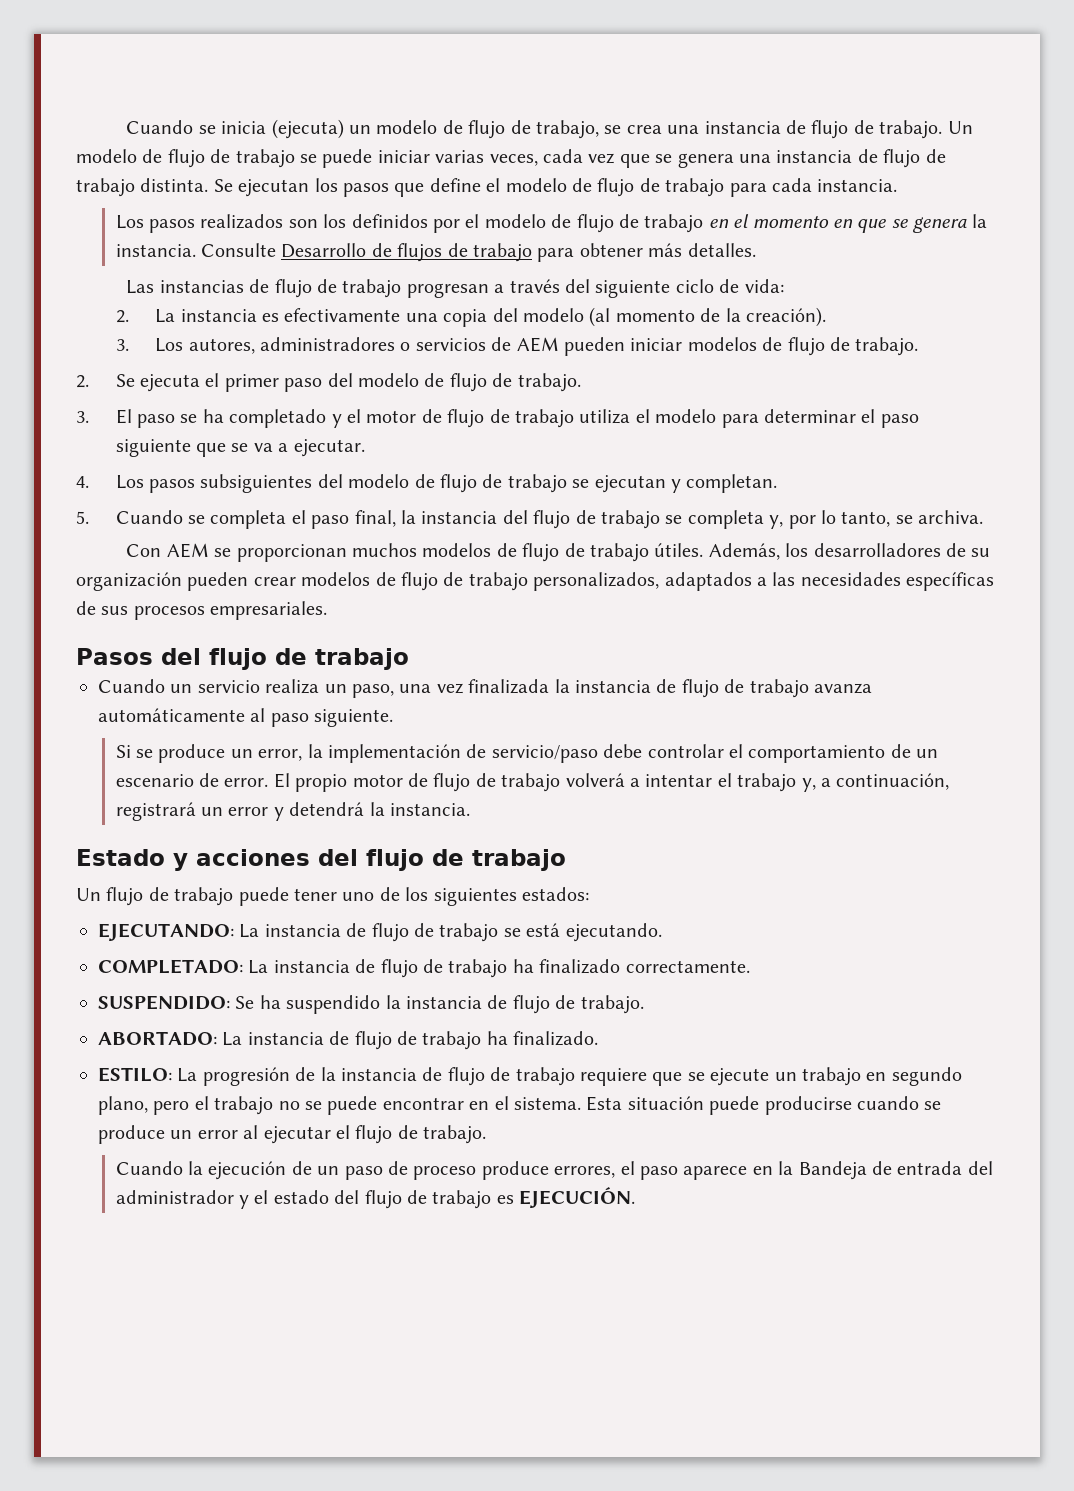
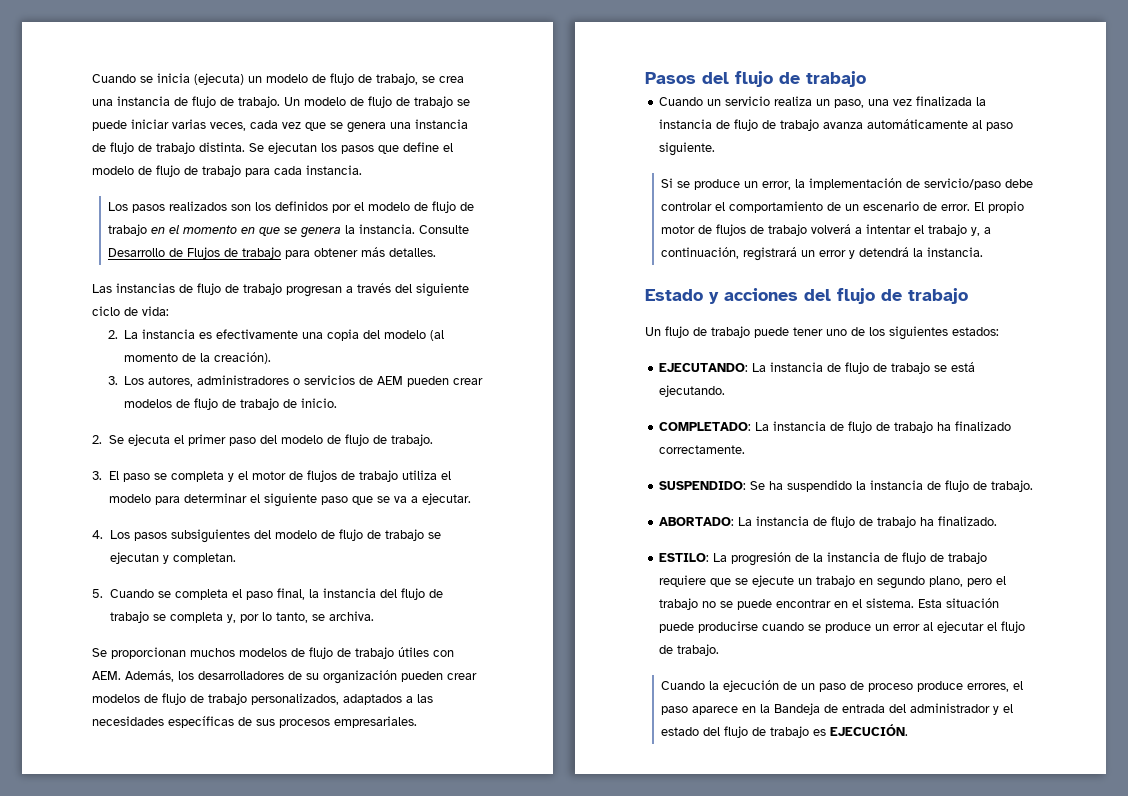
[397,243,443,262] flujos -> [186,247,220,259] Flujos
[630,337,919,356] iniciar modelos de flujo de trabajo. -> [453,378,484,385] [124,398,338,410] crear modelos de flujo de trabajo de inicio.
[202,409,327,428] ha completado -> [170,471,224,482] completa
[447,409,485,428] flujo -> [306,470,337,482] flujos
[880,414,919,428] [115,439,191,457] paso siguiente -> [263,493,348,507] siguiente paso
[126,543,232,558] Con AEM se -> [92,648,107,657] Se
[654,543,704,557] útiles. -> [398,647,454,657] [92,671,121,680] útiles con AEM.
[433,773,471,792] flujo -> [715,224,746,236] flujos

